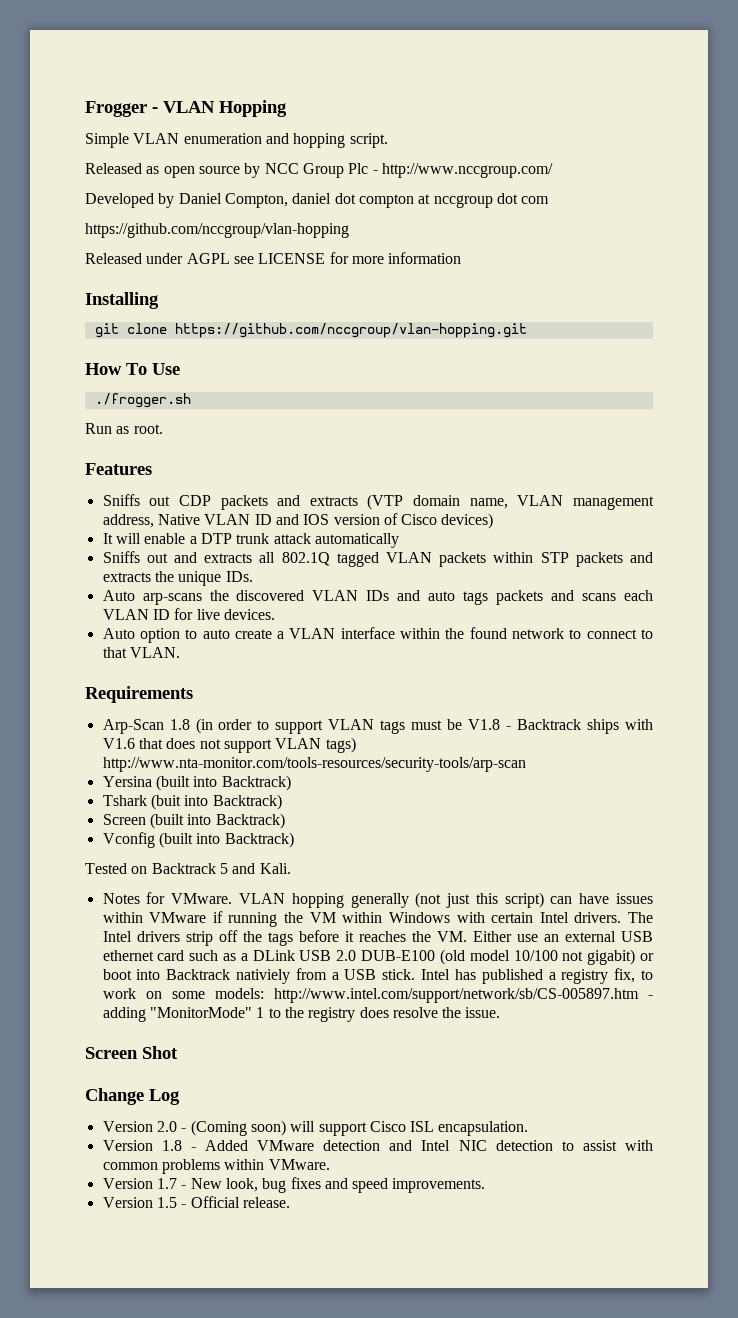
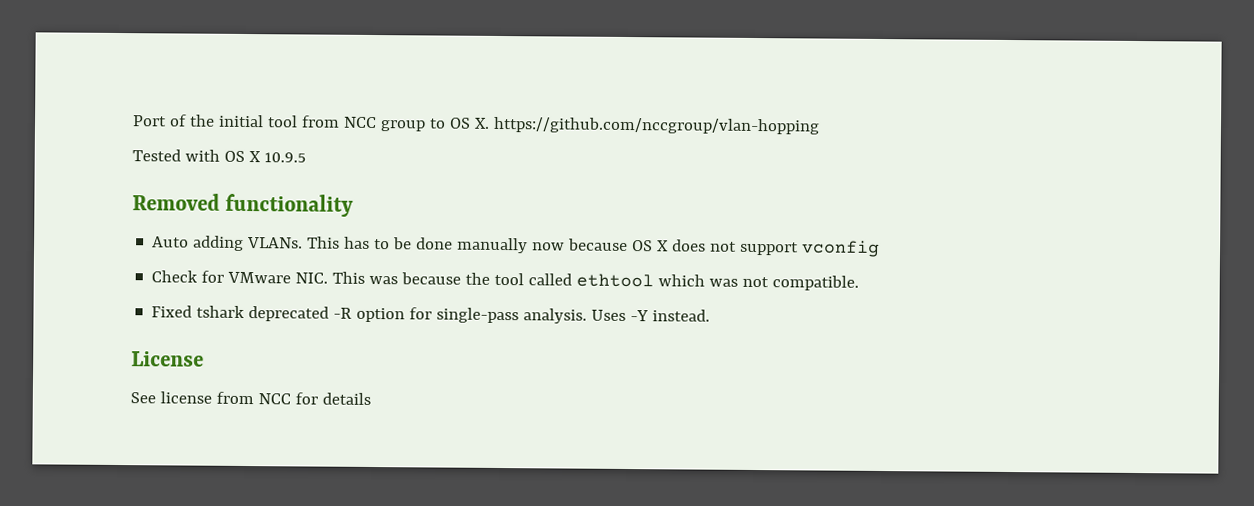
[85,100,287,117] [85,133,388,148] [85,163,553,178] [85,193,550,208] [85,223,349,238] [85,252,462,264] [85,292,159,309] [94,323,527,338] [85,363,180,375] [94,393,191,408] [85,423,163,434] [85,463,152,475] [102,494,654,510] [102,513,494,529] [102,533,399,548] [102,551,653,567] [102,571,253,586] [102,590,653,605] [102,608,275,620] [102,627,653,643] [102,647,180,658] [85,686,193,703] [102,718,653,734] [102,737,356,753] [102,757,526,772] [102,775,291,791] [102,794,282,810] [102,813,285,829] [102,832,294,848] [85,863,291,874] [102,892,653,908] [102,911,654,927] [102,930,653,946] [102,949,654,965] [102,968,653,984] [102,988,653,1003] [102,1007,501,1022] [85,1046,178,1059] [85,1088,180,1105] [102,1120,529,1136] [102,1140,654,1151] [102,1159,330,1174] [102,1177,486,1193] [102,1196,290,1208] Frogger - VLAN Hopping // Simple VLAN enumeration and hopping script. // Released as open source by NCC Group Plc - http://www.nccgroup.com/ // Developed by Daniel Compton, daniel dot compton at nccgroup dot com // https://github.com/nccgroup/vlan-hopping // Released under AGPL see LICENSE for more information // Installing // git clone https://github.com/nccgroup/vlan-hopping.git // How To Use // ./frogger.sh // Run as root. // Features // Sniffs out CDP packets and extracts (VTP domain name, VLAN management address, Native VLAN ID and IOS version of Cisco devices) // It will enable a DTP trunk attack automatically // Sniffs out and extracts all 802.1Q tagged VLAN packets within STP packets and extracts the unique IDs. // Auto arp-scans the discovered VLAN IDs and auto tags packets and scans each VLAN ID for live devices. // Auto option to auto create a VLAN interface within the found network to connect to that VLAN. // Requirements // Arp-Scan 1.8 (in order to support VLAN tags must be V1.8 - Backtrack ships with V1.6 that does not support VLAN tags) http://www.nta-monitor.com/tools-resources/security-tools/arp-scan // Yersina (built into Backtrack) // Tshark (buit into Backtrack) // Screen (built into Backtrack) // Vconfig (built into Backtrack) // Tested on Backtrack 5 and Kali. // Notes for VMware. VLAN hopping generally (not just this script) can have issues within VMware if running the VM within Windows with certain Intel drivers. The Intel drivers strip off the tags before it reaches the VM. Either use an external USB ethernet card such as a DLink USB 2.0 DUB-E100 (old model 10/100 not gigabit) or boot into Backtrack nativiely from a USB stick. Intel has published a registry fix, to work on some models: http://www.intel.com/support/network/sb/CS-005897.htm - adding "MonitorMode" 1 to the registry does resolve the issue. // Screen Shot // Change Log // Version 2.0 - (Coming soon) will support Cisco ISL encapsulation. // Version 1.8 - Added VMware detection and Intel NIC detection to assist with common problems within VMware. // Version 1.7 - New look, bug fixes and speed improvements. // Version 1.5 - Official release. -> [132,114,820,135] [132,149,306,163] [132,193,355,217] [152,235,881,257] [151,270,860,291] [151,305,711,324] [131,351,204,367] [130,391,371,405] Port of the initial tool from NCC group to OS X. https://github.com/nccgroup/vlan-hopping // Tested with OS X 10.9.5 // Removed functionality // Auto adding VLANs. This has to be done manually now because OS X does not support vconfig // Check for VMware NIC. This was because the tool called ethtool which was not compatible. // Fixed tshark deprecated -R option for single-pass analysis. Uses -Y instead. // License // See license from NCC for details

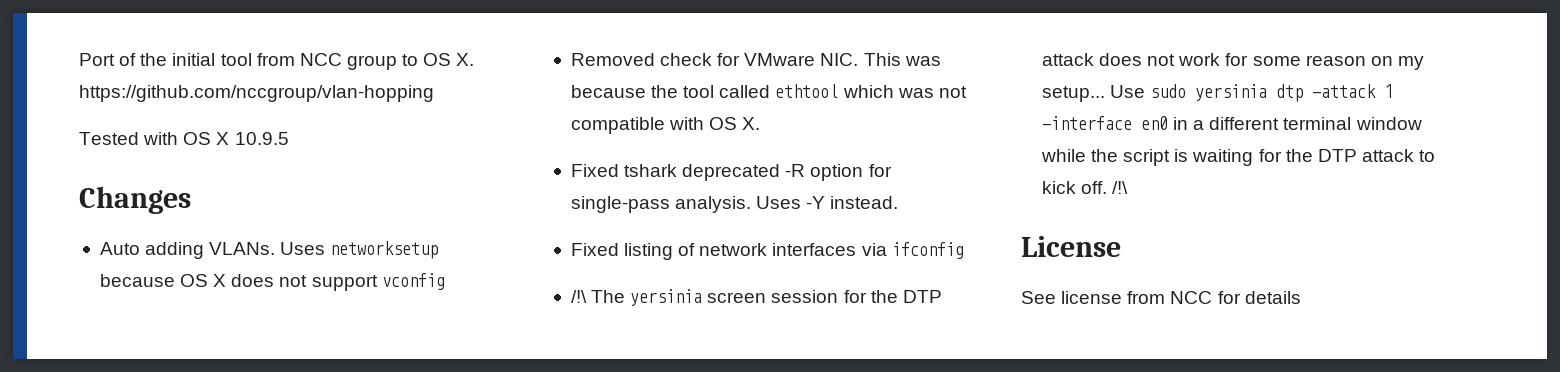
[132,193,355,217] Removed functionality -> [79,186,191,214] Changes
[307,236,566,254] This has to be done manually now -> [280,241,439,259] Uses networksetup
[151,270,199,283] Check -> [570,53,713,66] Removed check
[772,275,860,291] compatible. -> [570,117,761,134] compatible with OS X.
(711, 315) none -> [570,242,964,260] [570,289,942,306] [1041,53,1424,70] [1041,84,1394,102] [1041,116,1422,130] [1040,149,1436,166] [1041,181,1129,194] // Fixed listing of network interfaces via ifconfig // /!\ The yersinia screen session for the DTP attack does not work for some reason on my setup... Use sudo yersinia dtp -attack 1 -interface en0 in a different terminal window while the script is waiting for the DTP attack to kick off. /!\

